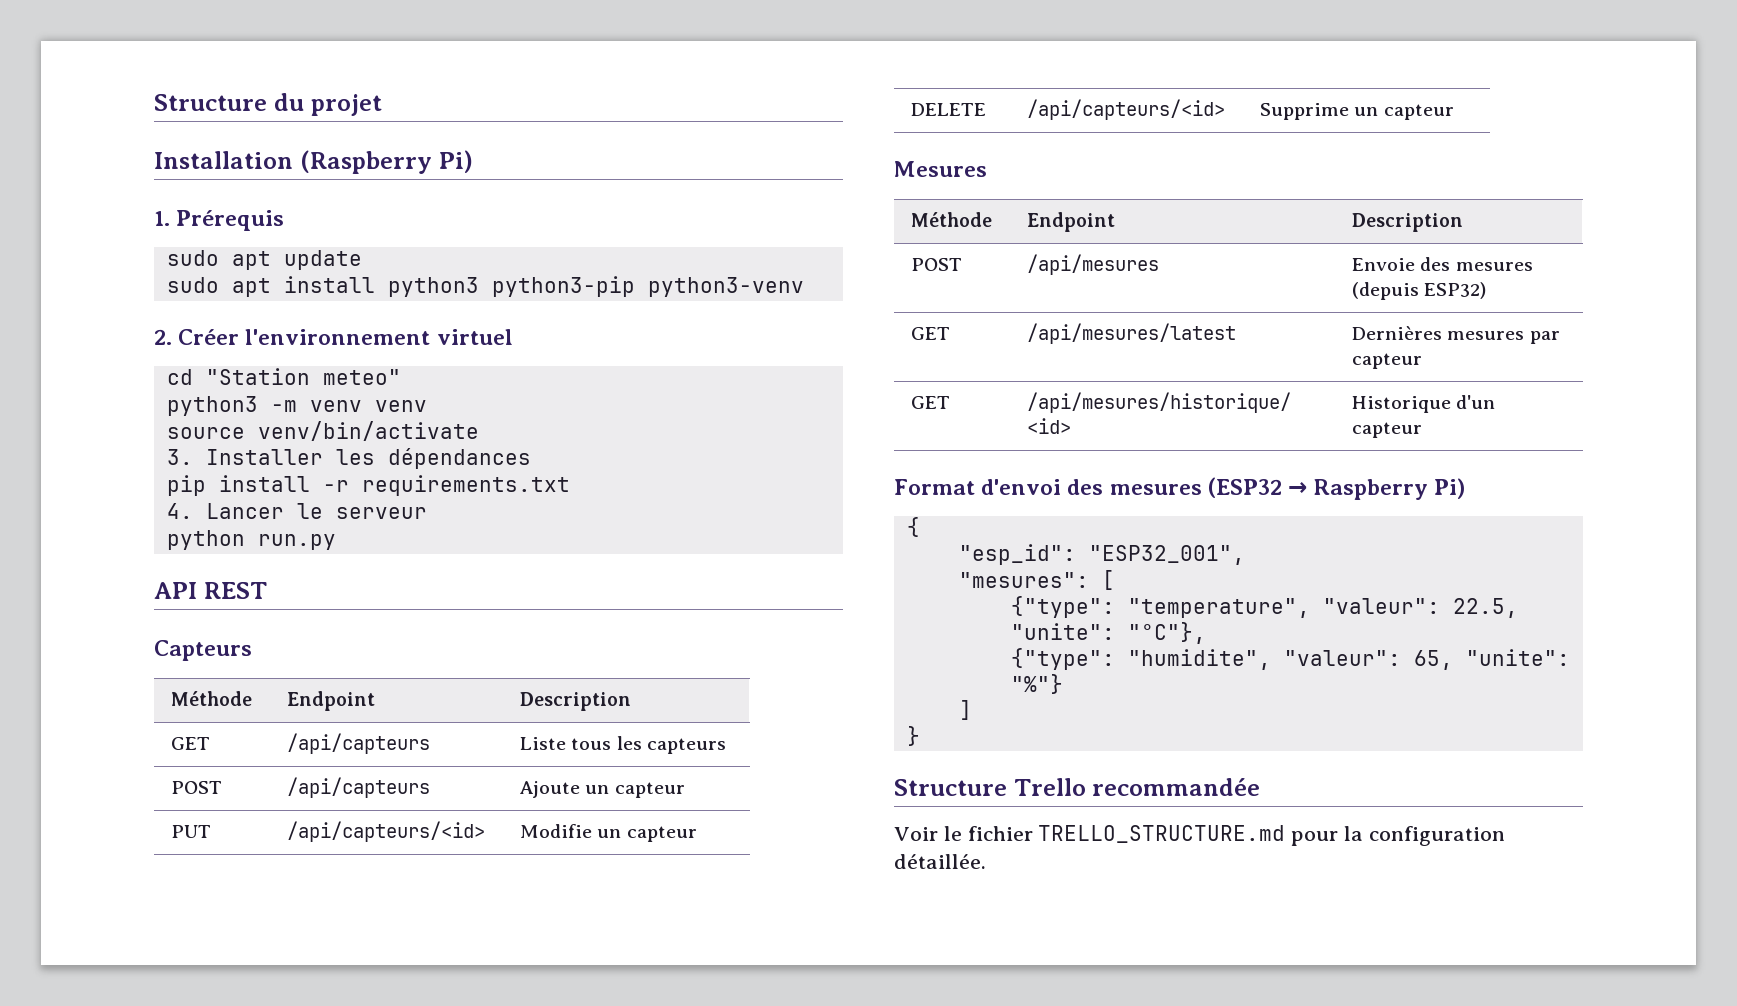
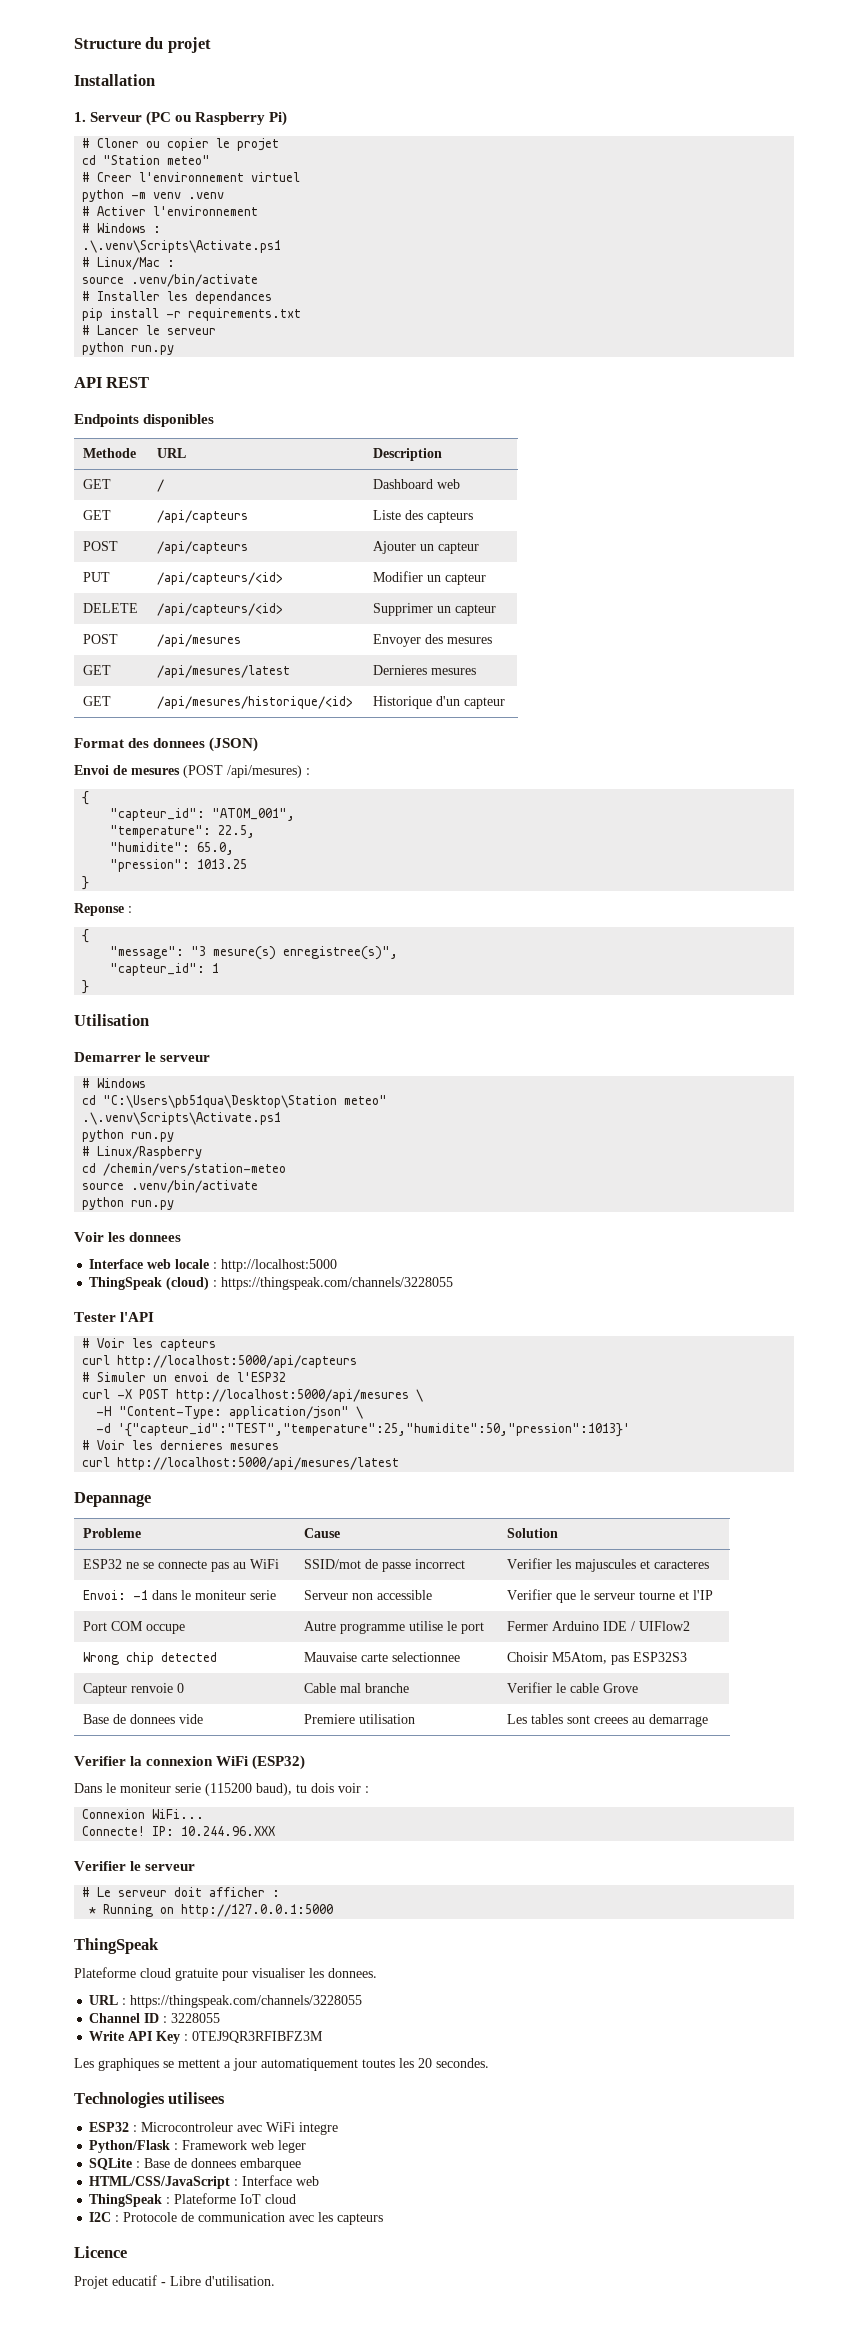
[299,150,473,174] [154,210,285,231] [166,250,362,270] [166,276,804,297] [154,329,513,345] [166,368,401,385] [166,396,427,416] [166,421,479,441] [166,449,193,465] (Raspberry Pi) // 1. Prérequis // sudo apt update // sudo apt install python3 python3-pip python3-venv // 2. Créer l'environnement virtuel // cd "Station meteo" // python3 -m venv venv // source venv/bin/activate // 3. -> [74,111,288,126] [82,138,280,151] [82,155,211,165] [82,172,301,182] [82,189,225,202] [82,206,259,216] [82,223,162,233] [82,240,282,253] [82,257,176,270] [82,274,259,287] [82,291,91,301] // 1. Serveur (PC ou Raspberry Pi) // # Cloner ou copier le projet // cd "Station meteo" // # Creer l'environnement virtuel // python -m venv .venv // # Activer l'environnement // # Windows : // .\.venv\Scripts\Activate.ps1 // # Linux/Mac : // source .venv/bin/activate // #
[387,448,531,469] dépendances -> [195,291,273,304] dependances
[166,503,193,519] 4. -> [82,325,91,335] #
[154,640,252,661] [171,691,253,706] [287,691,376,711] [520,692,632,711] Capteurs // Méthode | Endpoint | Description -> [74,414,215,427] [83,448,137,458] [157,448,187,458] [373,448,443,461] [83,479,112,489] [157,479,165,492] [373,479,461,489] Endpoints disponibles // Methode | URL | Description // GET | / | Dashboard web
[571,736,642,750] tous les -> [405,510,424,520] des
[520,781,581,798] Ajoute -> [373,541,417,554] Ajouter
[520,824,593,838] Modifie -> [373,571,424,582] Modifier
[1260,103,1454,120] [894,161,987,177] [911,212,993,227] [1027,212,1116,232] [1352,213,1464,232] Supprime un capteur // Mesures // Méthode | Endpoint | Description -> [373,603,497,616] Supprimer un capteur
[1352,257,1533,271] [1352,282,1487,300] Envoie des mesures (depuis ESP32) -> [373,634,493,647] Envoyer des mesures
[1352,326,1560,344] [1352,353,1423,369] Dernières mesures par capteur -> [373,665,477,675] Dernieres mesures
[981,477,1466,500] [906,517,920,537] [958,544,1245,565] [958,570,1115,590] [1010,596,1518,618] [1010,622,1206,644] [1010,648,1570,670] [1010,674,1063,694] [958,700,972,720] [906,726,920,746] [894,778,1261,796] [894,825,1505,846] [894,854,986,869] d'envoi des mesures (ESP32 → Raspberry Pi) // { // "esp_id": "ESP32_001", // "mesures": [ // {"type": "temperature", "valeur": 22.5, "unite": "°C"}, // {"type": "humidite", "valeur": 65, "unite": "%"} // ] // } // Structure Trello recommandée // Voir le fichier TRELLO_STRUCTURE.md pour la configuration détaillée. -> [128,737,259,752] [74,765,310,778] [82,791,90,805] [110,808,296,821] [110,825,256,838] [110,842,235,855] [110,859,248,872] [82,876,90,890] [74,903,132,916] [82,929,90,943] [110,946,399,960] [110,963,220,976] [82,980,90,994] [74,1014,149,1026] [74,1052,211,1062] [82,1078,147,1088] [82,1095,388,1108] [82,1112,282,1125] [82,1129,175,1142] [82,1146,203,1159] [82,1163,287,1176] [82,1180,259,1193] [82,1197,175,1210] [74,1232,182,1242] [89,1259,338,1272] [89,1277,454,1290] [74,1312,155,1322] [82,1338,217,1351] [82,1355,358,1368] [82,1372,287,1382] [82,1389,424,1402] [96,1406,364,1419] [96,1423,631,1437] [82,1440,280,1450] [82,1457,400,1470] [74,1492,151,1507] [83,1528,142,1538] [304,1528,341,1538] [507,1528,559,1538] [83,1559,280,1572] [304,1559,466,1572] [507,1558,710,1572] [83,1590,277,1600] [304,1590,433,1600] [507,1589,714,1603] [83,1621,186,1634] [304,1621,485,1634] [507,1621,691,1631] [83,1652,218,1665] [304,1652,461,1662] [507,1652,688,1665] [83,1683,185,1696] [304,1683,410,1693] [507,1682,639,1693] [83,1714,204,1724] [304,1714,416,1724] [507,1714,709,1727] [74,1755,306,1770] [74,1783,369,1796] [82,1809,205,1819] [82,1826,276,1836] [74,1861,196,1871] [82,1887,281,1897] [89,1904,334,1917] [74,1938,159,1954] [74,1967,377,1981] [89,1995,363,2008] [89,2013,221,2023] [89,2031,324,2044] [74,2058,489,2071] [74,2092,226,2108] [89,2122,339,2135] [89,2140,307,2153] [89,2158,302,2171] [89,2175,320,2189] [89,2193,297,2207] [89,2212,384,2225] [74,2246,127,2258] [74,2275,275,2289] des donnees (JSON) // Envoi de mesures (POST /api/mesures) : // { // "capteur_id": "ATOM_001", // "temperature": 22.5, // "humidite": 65.0, // "pression": 1013.25 // } // Reponse : // { // "message": "3 mesure(s) enregistree(s)", // "capteur_id": 1 // } // Utilisation // Demarrer le serveur // # Windows // cd "C:\Users\pb51qua\Desktop\Station meteo" // .\.venv\Scripts\Activate.ps1 // python run.py // # Linux/Raspberry // cd /chemin/vers/station-meteo // source .venv/bin/activate // python run.py // Voir les donnees // Interface web locale : http://localhost:5000 // ThingSpeak (cloud) : https://thingspeak.com/channels/3228055 // Tester l'API // # Voir les capteurs // curl http://localhost:5000/api/capteurs // # Simuler un envoi de l'ESP32 // curl -X POST http://localhost:5000/api/mesures \ // -H "Content-Type: application/json" \ // -d '{"capteur_id":"TEST","temperature":25,"humidite":50,"pression":1013}' // # Voir les dernieres mesures // curl http://localhost:5000/api/mesures/latest // Depannage // Probleme | Cause | Solution // ESP32 ne se connecte pas au WiFi | SSID/mot de passe incorrect | Verifier les majuscules et caracteres // Envoi: -1 dans le moniteur serie | Serveur non accessible | Verifier que le serveur tourne et l'IP // Port COM occupe | Autre programme utilise le port | Fermer Arduino IDE / UIFlow2 // Wrong chip detected | Mauvaise carte selectionnee | Choisir M5Atom, pas ESP32S3 // Capteur renvoie 0 | Cable mal branche | Verifier le cable Grove // Base de donnees vide | Premiere utilisation | Les tables sont creees au demarrage // Verifier la connexion WiFi (ESP32) // Dans le moniteur serie (115200 baud), tu dois voir : // Connexion WiFi... // Connecte! IP: 10.244.96.XXX // Verifier le serveur // # Le serveur doit afficher : // * Running on http://127.0.0.1:5000 // ThingSpeak // Plateforme cloud gratuite pour visualiser les donnees. // URL : https://thingspeak.com/channels/3228055 // Channel ID : 3228055 // Write API Key : 0TEJ9QR3RFIBFZ3M // Les graphiques se mettent a jour automatiquement toutes les 20 secondes. // Technologies utilisees // ESP32 : Microcontroleur avec WiFi integre // Python/Flask : Framework web leger // SQLite : Base de donnees embarquee // HTML/CSS/JavaScript : Interface web // ThingSpeak : Plateforme IoT cloud // I2C : Protocole de communication avec les capteurs // Licence // Projet educatif - Libre d'utilisation.

